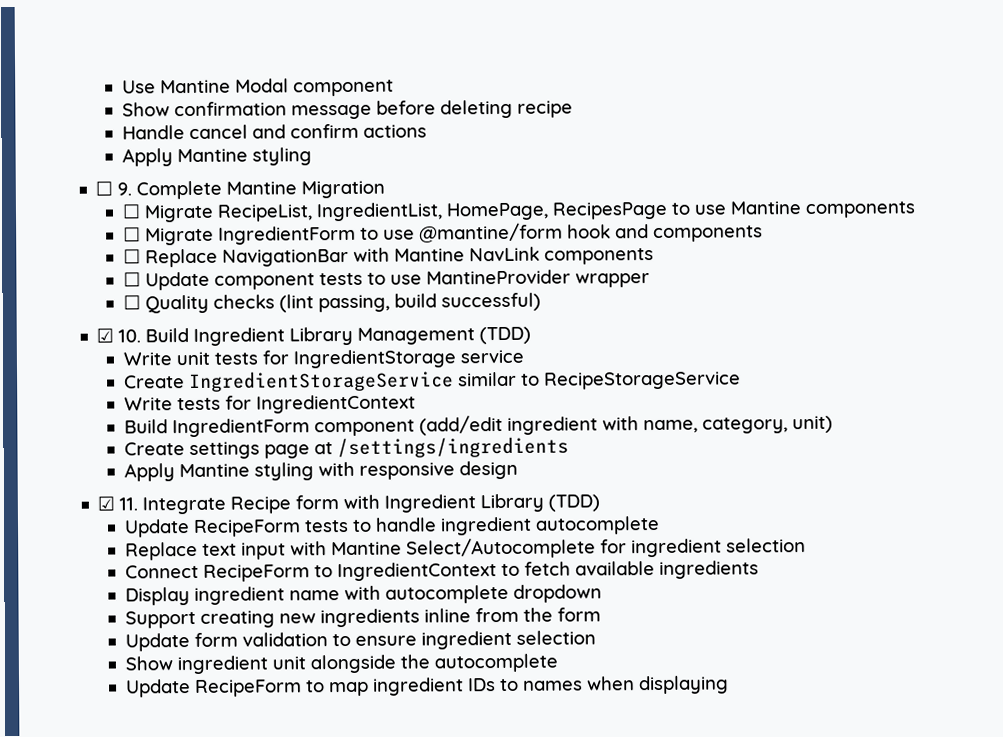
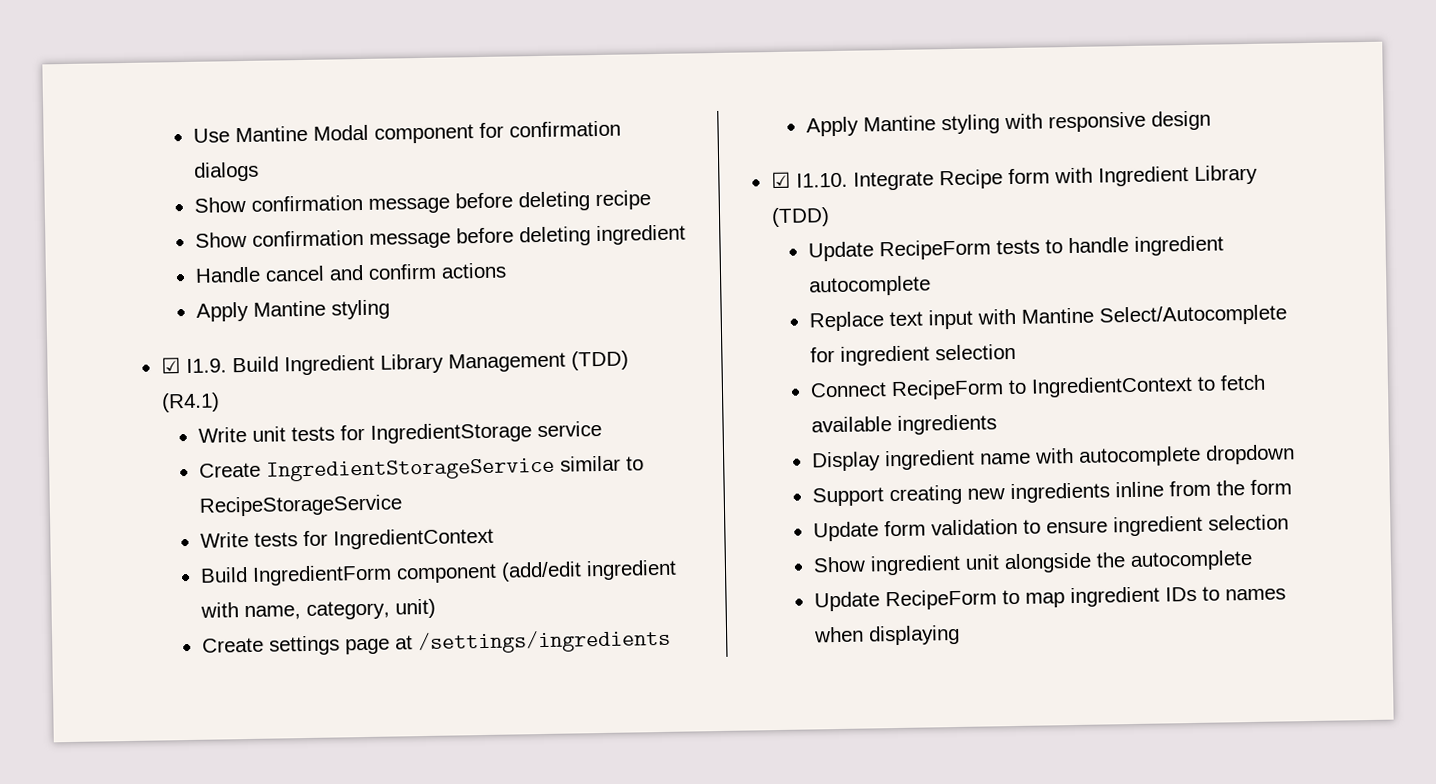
(394, 88) none -> [478,120,621,139] [193,161,259,182] for confirmation dialogs
(573, 109) none -> [194,224,686,249] // Show confirmation message before deleting ingredient
[95,180,386,200] [121,201,916,223] [122,222,763,246] [122,246,654,268] [122,269,650,291] [122,292,541,314] [96,328,142,343] // ☐ 9. Complete Mantine Migration // ☐ Migrate RecipeList, IngredientList, HomePage, RecipesPage to use Mantine components // ☐ Migrate IngredientForm to use @mantine/form hook and components // ☐ Replace NavigationBar with Mantine NavLink components // ☐ Update component tests to use MantineProvider wrapper // ☐ Quality checks (lint passing, build successful) // ☑ 10. -> [160,357,227,374] // ☑ I1.9.
(532, 335) none -> [160,392,220,413] (R4.1)
[119,497,139,511] 11. -> [795,172,848,188] I1.10.

